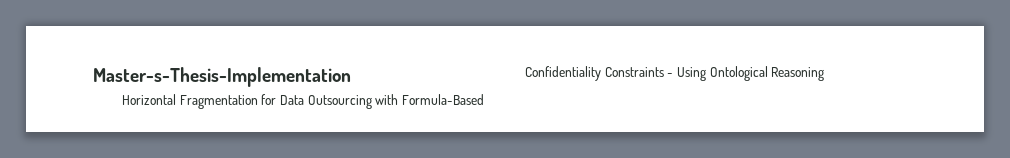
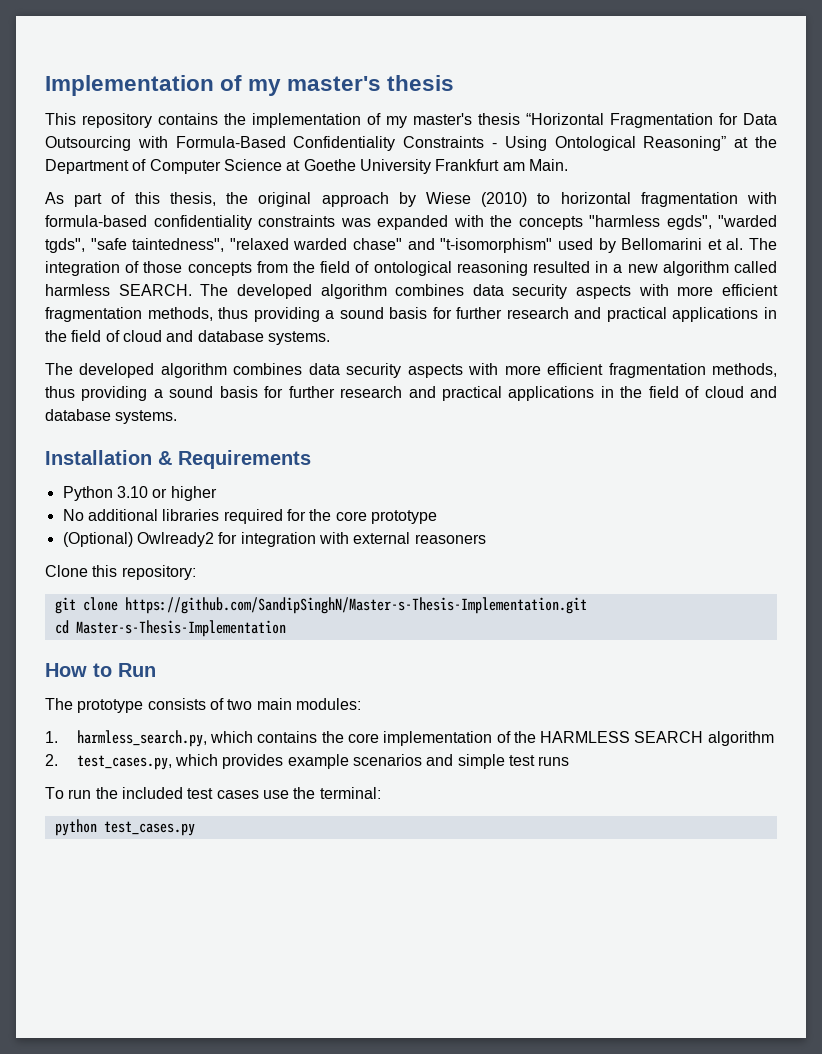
[93,67,351,87] [121,94,176,105] Master-s-Thesis-Implementation // Horizontal -> [45,75,455,96] [45,113,604,128] Implementation of my master's thesis // This repository contains the implementation of my master's thesis “Horizontal
[771,67,825,81] Reasoning -> [643,136,777,151] [45,159,568,174] [45,192,777,207] [45,215,777,230] [45,238,778,253] [45,261,778,276] [45,284,778,299] [45,307,778,322] [45,330,330,345] [45,363,777,378] [45,386,777,401] [45,409,178,424] [45,450,311,469] [62,486,217,501] [62,509,437,524] [62,532,486,547] [45,565,196,580] [54,597,587,614] [54,620,286,637] [45,663,156,677] [45,698,361,713] [45,730,774,747] [45,754,570,770] [45,787,381,799] [54,819,195,836] Reasoning” at the Department of Computer Science at Goethe University Frankfurt am Main. // As part of this thesis, the original approach by Wiese (2010) to horizontal fragmentation with formula-based confidentiality constraints was expanded with the concepts "harmless egds", "warded tgds", "safe taintedness", "relaxed warded chase" and "t-isomorphism" used by Bellomarini et al. The integration of those concepts from the field of ontological reasoning resulted in a new algorithm called harmless SEARCH. The developed algorithm combines data security aspects with more efficient fragmentation methods, thus providing a sound basis for further research and practical applications in the field of cloud and database systems. // The developed algorithm combines data security aspects with more efficient fragmentation methods, thus providing a sound basis for further research and practical applications in the field of cloud and database systems. // Installation & Requirements // Python 3.10 or higher // No additional libraries required for the core prototype // (Optional) Owlready2 for integration with external reasoners // Clone this repository: // git clone https://github.com/SandipSinghN/Master-s-Thesis-Implementation.git // cd Master-s-Thesis-Implementation // How to Run // The prototype consists of two main modules: // 1. harmless_search.py, which contains the core implementation of the HARMLESS SEARCH algorithm // 2. test_cases.py, which provides example scenarios and simple test runs // To run the included test cases use the terminal: // python test_cases.py

